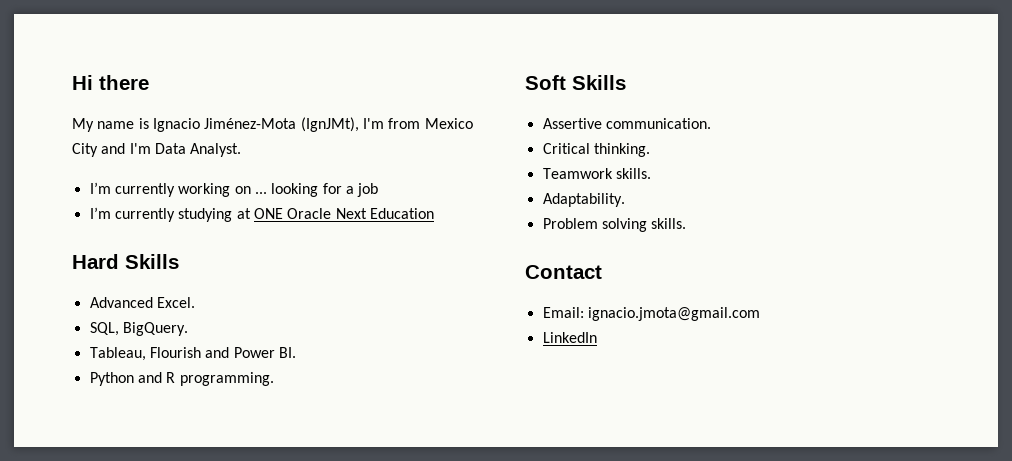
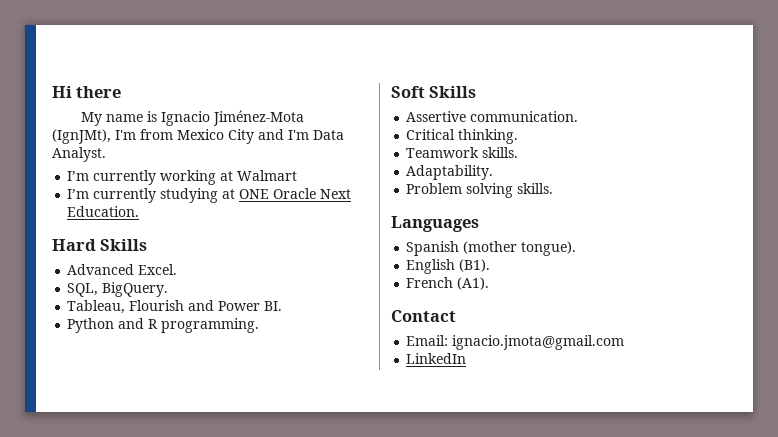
[234,183,379,197] on ... looking for a job -> [220,170,298,181] at Walmart
[369,208,434,219] Education -> [67,206,140,217] Education.
(687, 223) none -> [391,216,479,232] [406,241,577,256] [406,259,491,274] [406,277,490,290] // Languages // Spanish (mother tongue). // English (B1). // French (A1).

